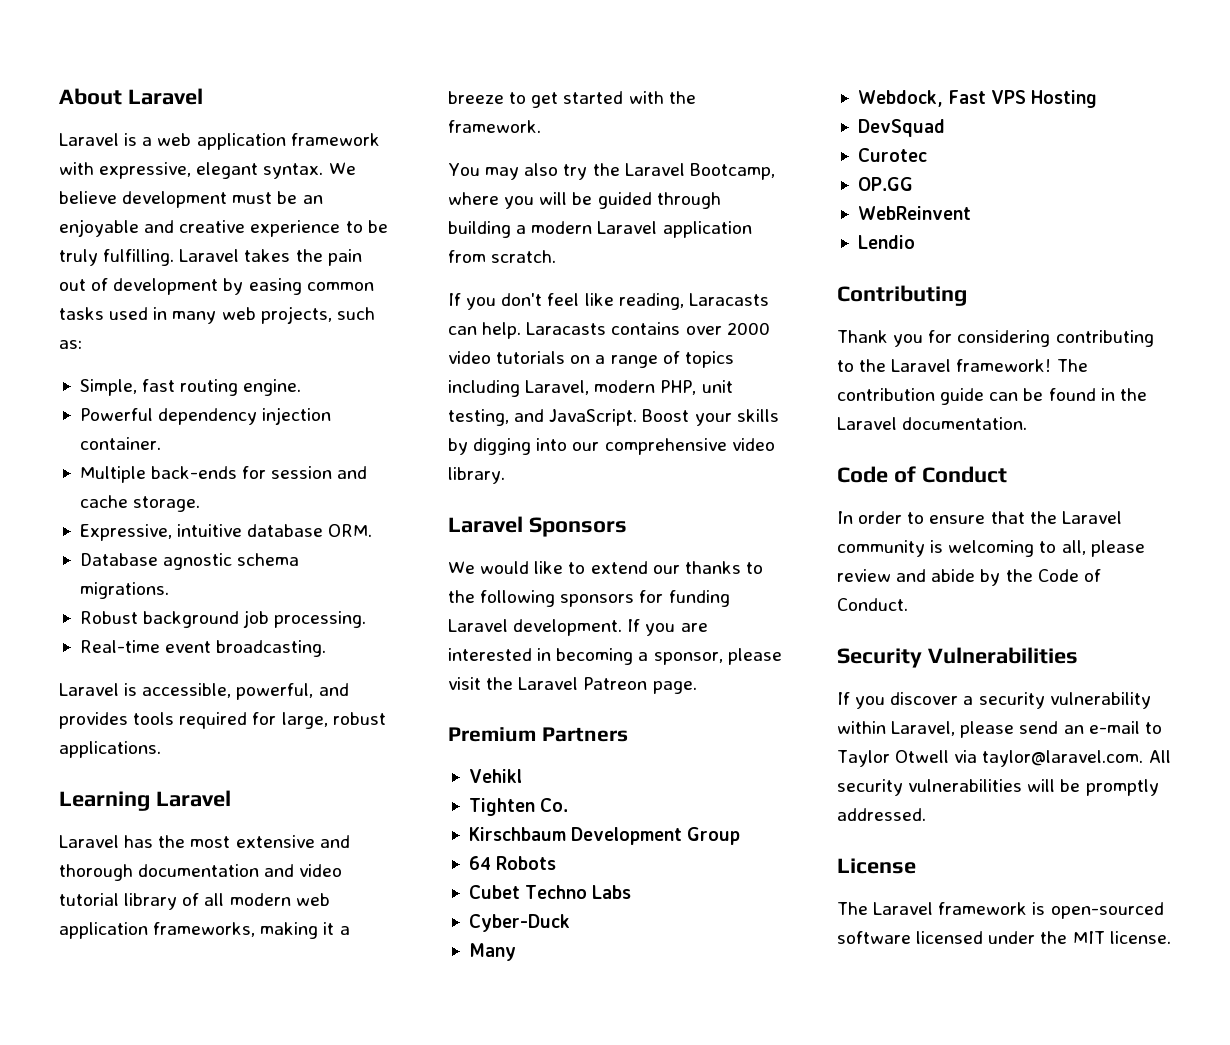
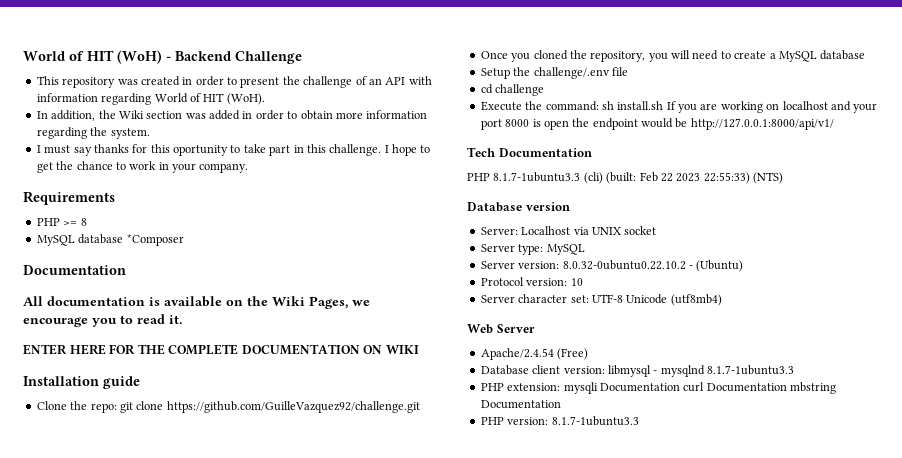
[59,88,203,105] [59,133,380,150] [59,162,356,179] [59,191,323,208] [59,219,388,237] [59,249,362,266] [59,278,374,295] [59,306,375,324] [59,340,82,349] [79,379,302,396] [79,407,332,425] [79,437,161,450] [79,466,368,483] [79,495,201,512] [79,524,373,541] [79,553,300,570] [79,582,169,599] [79,610,367,628] [79,640,327,657] [59,683,349,700] [59,712,386,729] [59,741,161,758] [59,790,231,811] [59,835,350,848] [59,864,343,881] [59,893,330,910] [59,922,350,939] [448,91,696,108] [448,120,541,133] [448,163,775,180] [448,192,721,209] [448,221,752,238] [448,250,557,263] [448,293,769,310] [448,322,770,339] [448,351,734,368] [448,380,733,397] [448,409,779,426] [448,438,775,455] [448,467,505,484] [448,516,627,537] [448,561,763,574] [448,590,730,607] [448,619,708,636] [448,648,782,665] [448,677,697,694] [448,727,628,742] [468,769,522,783] [468,798,569,816] [468,827,741,845] [468,856,557,870] [468,885,632,899] [468,914,570,932] [468,943,516,961] [857,90,1098,108] [857,119,945,137] [857,148,927,162] [857,177,913,191] [857,206,971,220] [857,235,915,249] [837,285,967,306] [837,330,1154,347] [837,359,1088,372] [837,388,1147,405] [837,417,1028,430] [837,466,1007,483] [837,511,1122,524] [837,540,1145,557] [837,569,1101,586] [837,598,908,611] [837,647,1078,668] [837,692,1151,709] [837,721,1162,738] [837,750,1171,767] [837,779,1159,796] [837,808,926,821] [837,858,916,874] [837,902,1164,919] [837,931,1171,944] About Laravel // Laravel is a web application framework with expressive, elegant syntax. We believe development must be an enjoyable and creative experience to be truly fulfilling. Laravel takes the pain out of development by easing common tasks used in many web projects, such as: // Simple, fast routing engine. // Powerful dependency injection container. // Multiple back-ends for session and cache storage. // Expressive, intuitive database ORM. // Database agnostic schema migrations. // Robust background job processing. // Real-time event broadcasting. // Laravel is accessible, powerful, and provides tools required for large, robust applications. // Learning Laravel // Laravel has the most extensive and thorough documentation and video tutorial library of all modern web application frameworks, making it a breeze to get started with the framework. // You may also try the Laravel Bootcamp, where you will be guided through building a modern Laravel application from scratch. // If you don't feel like reading, Laracasts can help. Laracasts contains over 2000 video tutorials on a range of topics including Laravel, modern PHP, unit testing, and JavaScript. Boost your skills by digging into our comprehensive video library. // Laravel Sponsors // We would like to extend our thanks to the following sponsors for funding Laravel development. If you are interested in becoming a sponsor, please visit the Laravel Patreon page. // Premium Partners // Vehikl // Tighten Co. // Kirschbaum Development Group // 64 Robots // Cubet Techno Labs // Cyber-Duck // Many // Webdock, Fast VPS Hosting // DevSquad // Curotec // OP.GG // WebReinvent // Lendio // Contributing // Thank you for considering contributing to the Laravel framework! The contribution guide can be found in the Laravel documentation. // Code of Conduct // In order to ensure that the Laravel community is welcoming to all, please review and abide by the Code of Conduct. // Security Vulnerabilities // If you discover a security vulnerability within Laravel, please send an e-mail to Taylor Otwell via taylor@laravel.com. All security vulnerabilities will be promptly addressed. // License // The Laravel framework is open-sourced software licensed under the MIT license. -> [23,50,302,64] [36,76,432,88] [36,93,265,105] [36,110,428,121] [36,127,150,139] [36,144,431,156] [36,161,249,173] [23,191,115,205] [36,218,87,226] [36,234,184,246] [23,265,126,275] [23,296,370,309] [23,314,182,327] [23,344,419,355] [23,376,140,389] [36,401,420,413] [480,50,866,62] [480,67,628,79] [480,84,545,96] [480,101,878,113] [480,118,834,130] [467,147,592,157] [467,172,783,184] [467,202,570,212] [480,226,657,235] [480,244,585,255] [480,260,744,272] [480,277,583,286] [480,294,722,306] [467,324,535,334] [480,348,589,360] [480,365,794,377] [480,382,836,394] [480,400,561,409] [480,416,639,426] World of HIT (WoH) - Backend Challenge // This repository was created in order to present the challenge of an API with information regarding World of HIT (WoH). // In addition, the Wiki section was added in order to obtain more information regarding the system. // I must say thanks for this oportunity to take part in this challenge. I hope to get the chance to work in your company. // Requirements // PHP >= 8 // MySQL database *Composer // Documentation // All documentation is available on the Wiki Pages, we encourage you to read it. // ENTER HERE FOR THE COMPLETE DOCUMENTATION ON WIKI // Installation guide // Clone the repo: git clone https://github.com/GuilleVazquez92/challenge.git // Once you cloned the repository, you will need to create a MySQL database // Setup the challenge/.env file // cd challenge // Execute the command: sh install.sh If you are working on localhost and your port 8000 is open the endpoint would be http://127.0.0.1:8000/api/v1/ // Tech Documentation // PHP 8.1.7-1ubuntu3.3 (cli) (built: Feb 22 2023 22:55:33) (NTS) // Database version // Server: Localhost via UNIX socket // Server type: MySQL // Server version: 8.0.32-0ubuntu0.22.10.2 - (Ubuntu) // Protocol version: 10 // Server character set: UTF-8 Unicode (utf8mb4) // Web Server // Apache/2.4.54 (Free) // Database client version: libmysql - mysqlnd 8.1.7-1ubuntu3.3 // PHP extension: mysqli Documentation curl Documentation mbstring Documentation // PHP version: 8.1.7-1ubuntu3.3

